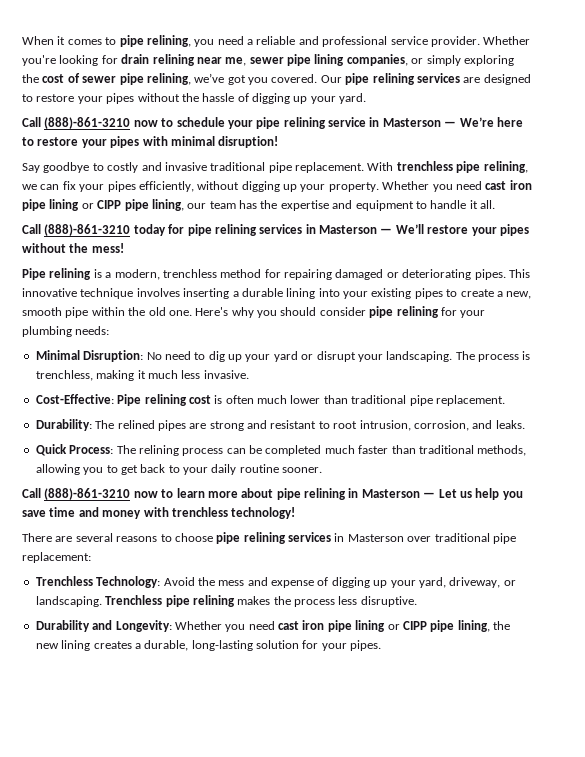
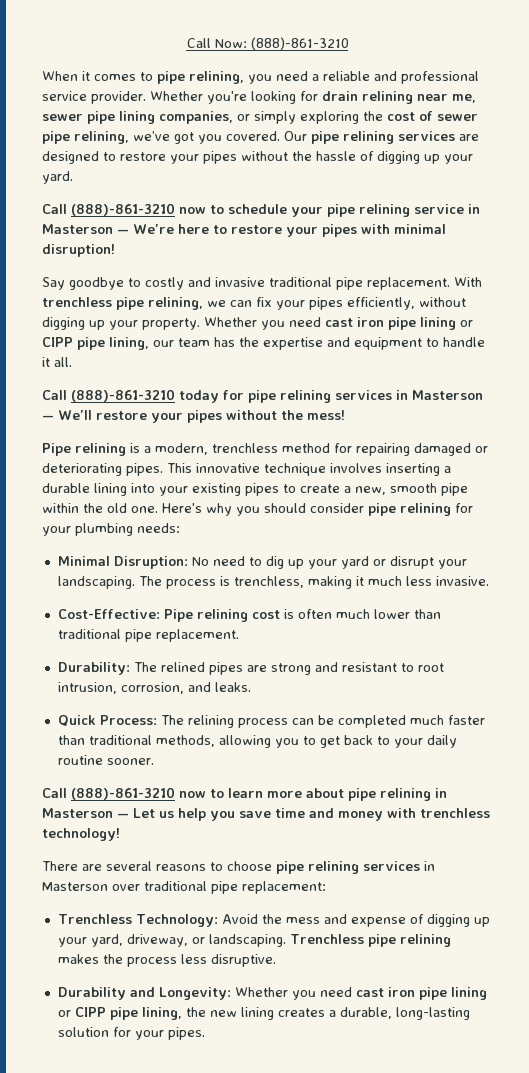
(22, 40) none -> [186,37,349,50] Call Now: (888)-861-3210 //

